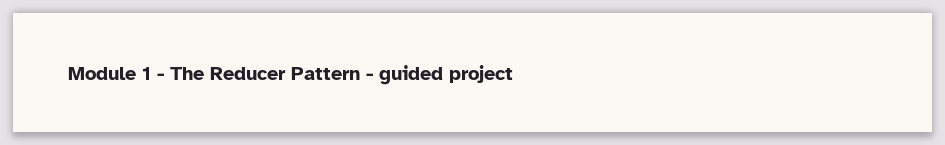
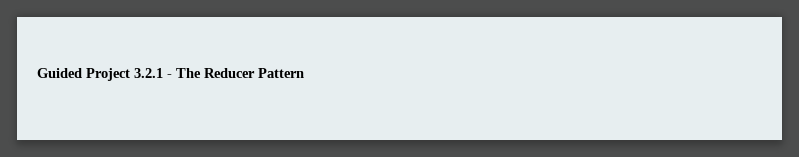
[68,67,151,80] Module 1 -> [37,68,163,81] Guided Project 3.2.1
[366,65,513,85] - guided project -> (304, 73) none

